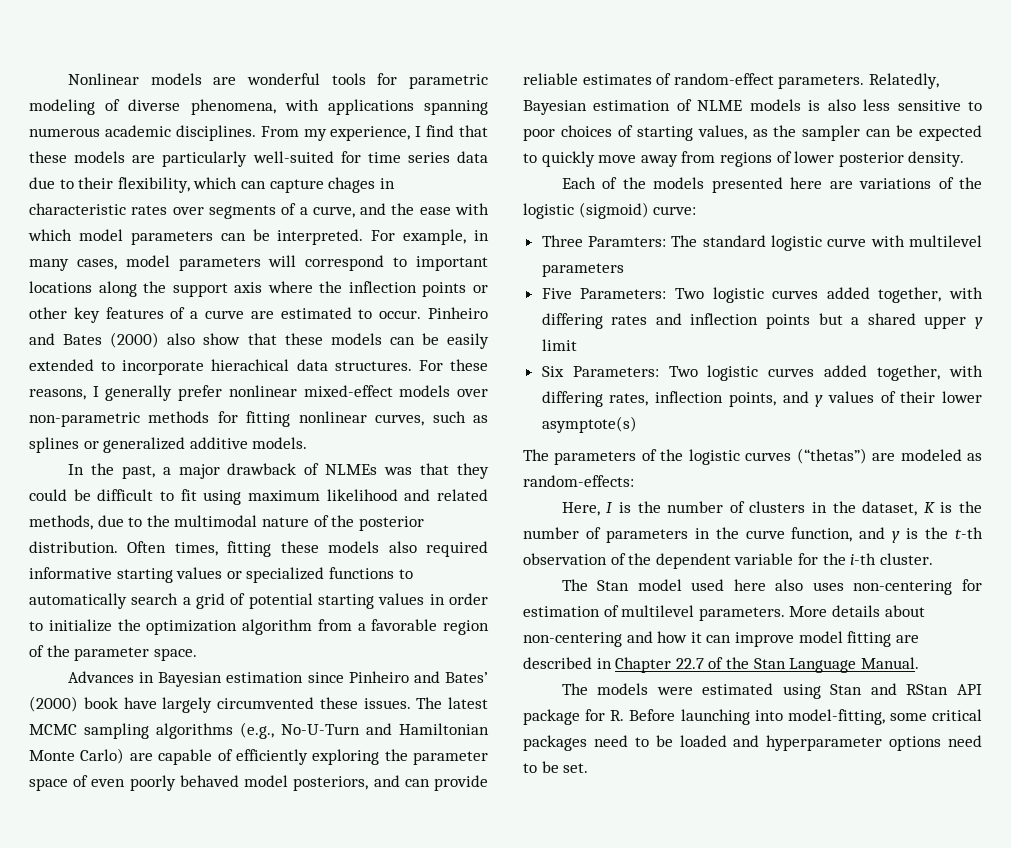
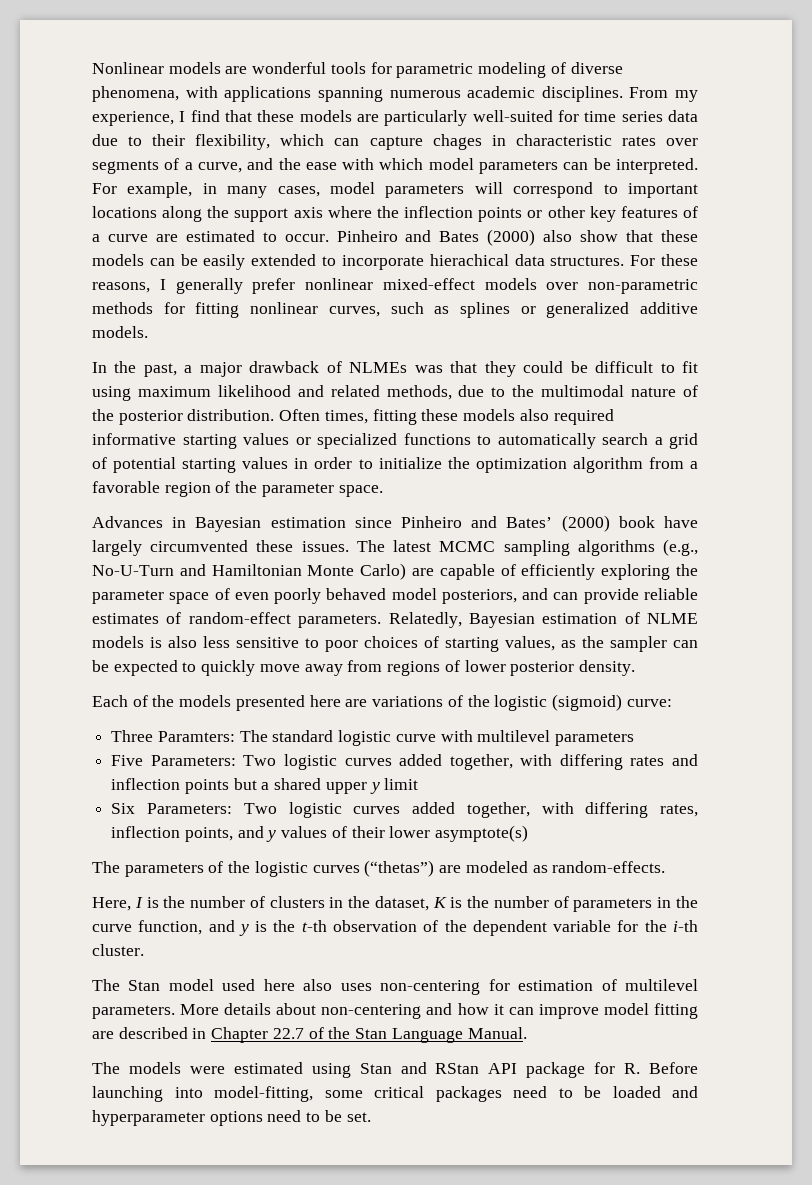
[523,475,634,487] random-effects: -> [552,861,666,873] random-effects.

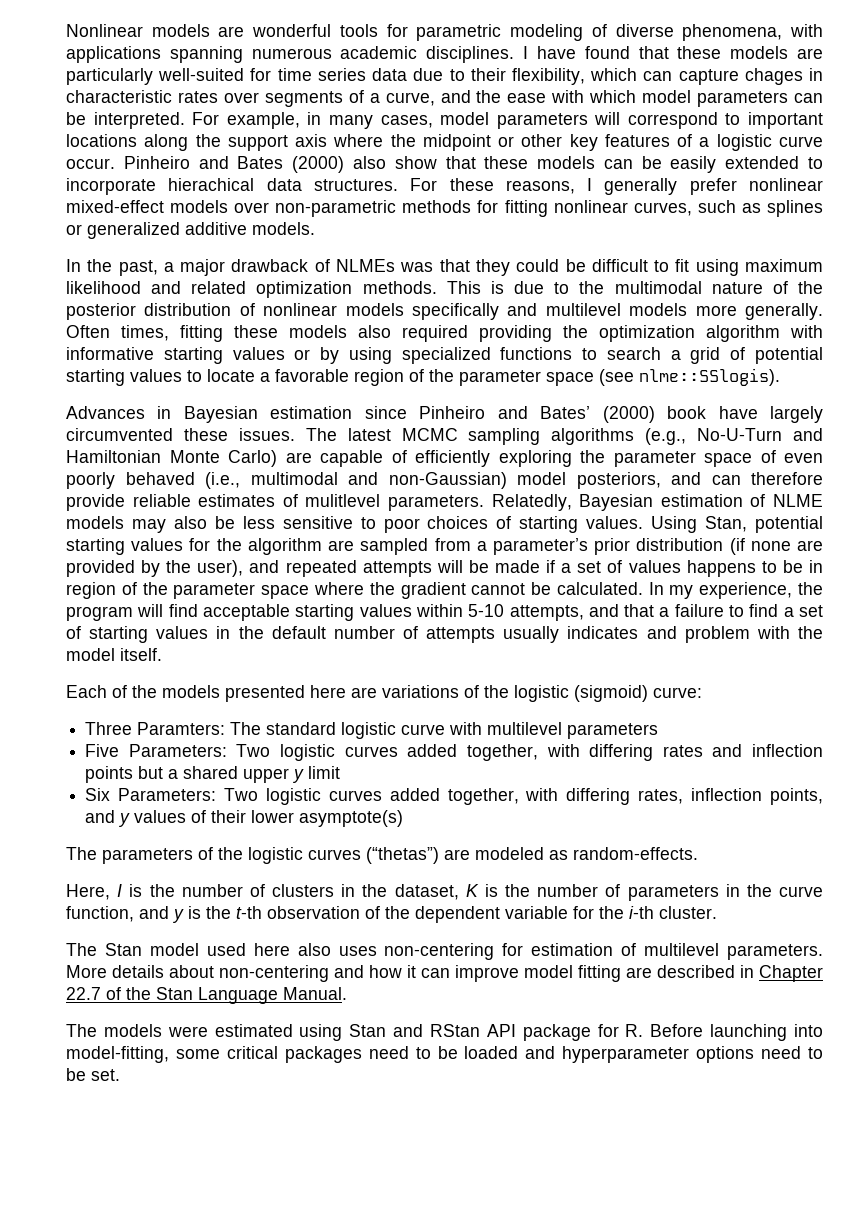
[629,87,698,102] [92,110,220,126] From my experience, I find -> [523,46,630,59] I have found
[404,206,523,222] inflection points -> [422,134,491,151] midpoint
[107,230,277,242] curve are estimated to -> [716,134,823,151] logistic curve
[386,385,452,400] methods, -> [256,281,504,298] optimization methods. This is
[187,409,275,421] distribution. -> [144,303,823,320] distribution of nonlinear models specifically and multilevel models more generally.
(614, 417) none -> [479,325,823,342] providing the optimization algorithm with
(311, 441) none -> [320,347,392,364] by using
[497,433,596,449] automatically -> (598, 354) none
[294,457,684,473] in order to initialize the optimization algorithm from -> [187,369,255,382] to locate
[338,485,383,497] space. -> [546,368,780,386] space (see nlme::SSlogis).
(387, 594) none -> [205,472,507,489] (i.e., multimodal and non-Gaussian)
(579, 596) none -> [751,472,823,485] therefore
[188,612,291,624] random-effect -> [305,494,381,507] mulitlevel
[150,636,197,648] is also -> [131,516,235,533] may also be
[505,636,698,652] [92,660,635,676] values, as the sampler can be expected to quickly move away from regions of lower posterior density. -> [586,516,824,533] [66,538,823,555] [66,560,823,577] [66,582,824,599] [66,604,823,621] [66,626,823,643] [66,648,162,661] values. Using Stan, potential starting values for the algorithm are sampled from a parameter’s prior distribution (if none are provided by the user), and repeated attempts will be made if a set of values happens to be in region of the parameter space where the gradient cannot be calculated. In my experience, the program will find acceptable starting values within 5-10 attempts, and that a failure to find a set of starting values in the default number of attempts usually indicates and problem with the model itself.

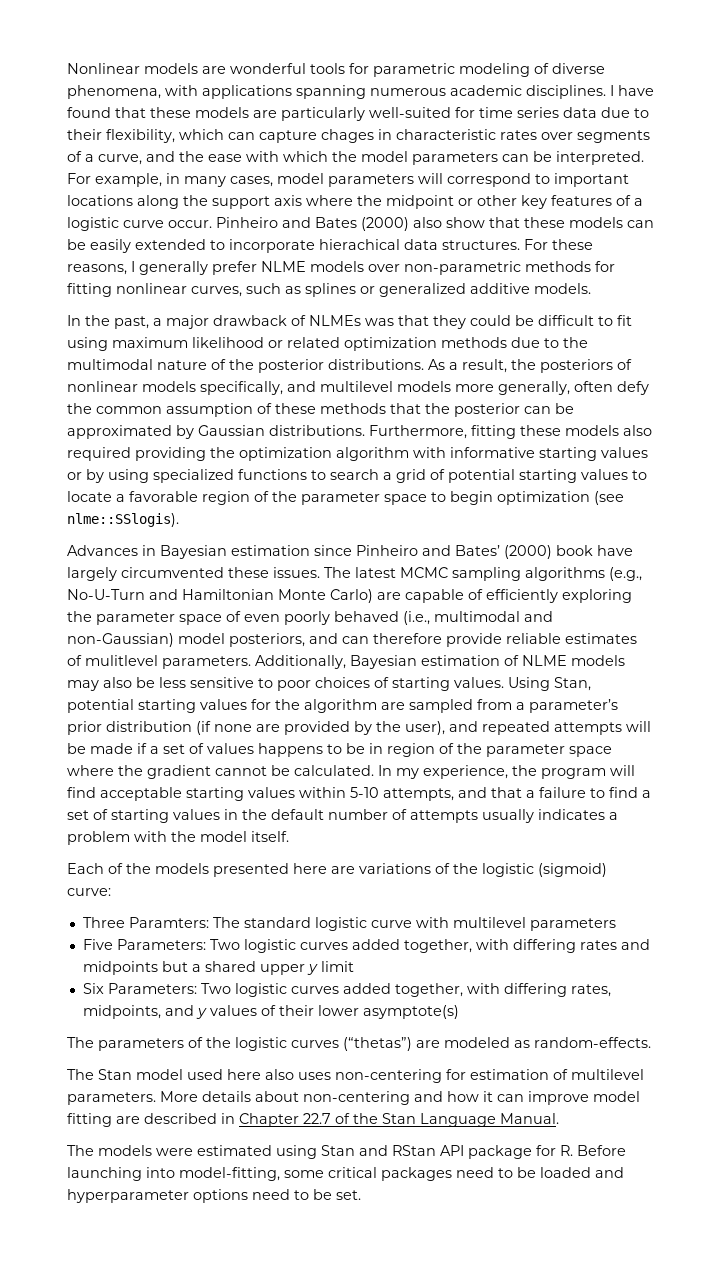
(637, 96) none -> [332,151,357,162] the
[748,178,823,191] [66,200,164,213] nonlinear mixed-effect -> [261,261,306,272] NLME
[151,281,182,294] and -> [268,340,283,348] or
[362,281,504,294] methods. This is -> [441,337,507,348] methods
[144,303,232,316] distribution -> [328,359,613,373] distributions. As a result, the posteriors
[412,303,499,320] specifically -> [200,381,283,395] specifically,
[744,303,823,320] [66,325,169,341] generally. Often times, -> [498,381,649,395] [67,403,574,417] [67,425,467,439] generally, often defy the common assumption of these methods that the posterior can be approximated by Gaussian distributions. Furthermore,
(594, 379) none -> [431,491,590,505] to begin optimization
[491,494,572,511] Relatedly, -> [255,655,346,669] Additionally,
[646,626,677,639] and -> [609,812,618,820] a
[752,744,824,757] [85,766,134,783] inflection points -> [82,961,158,975] midpoints
[691,788,823,805] inflection points, -> [82,1005,161,1019] midpoints,
[66,884,823,901] [66,906,717,923] // Here, I is the number of clusters in the dataset, K is the number of parameters in the curve function, and y is the t-th observation of the dependent variable for the i-th cluster. -> (651, 1042) none

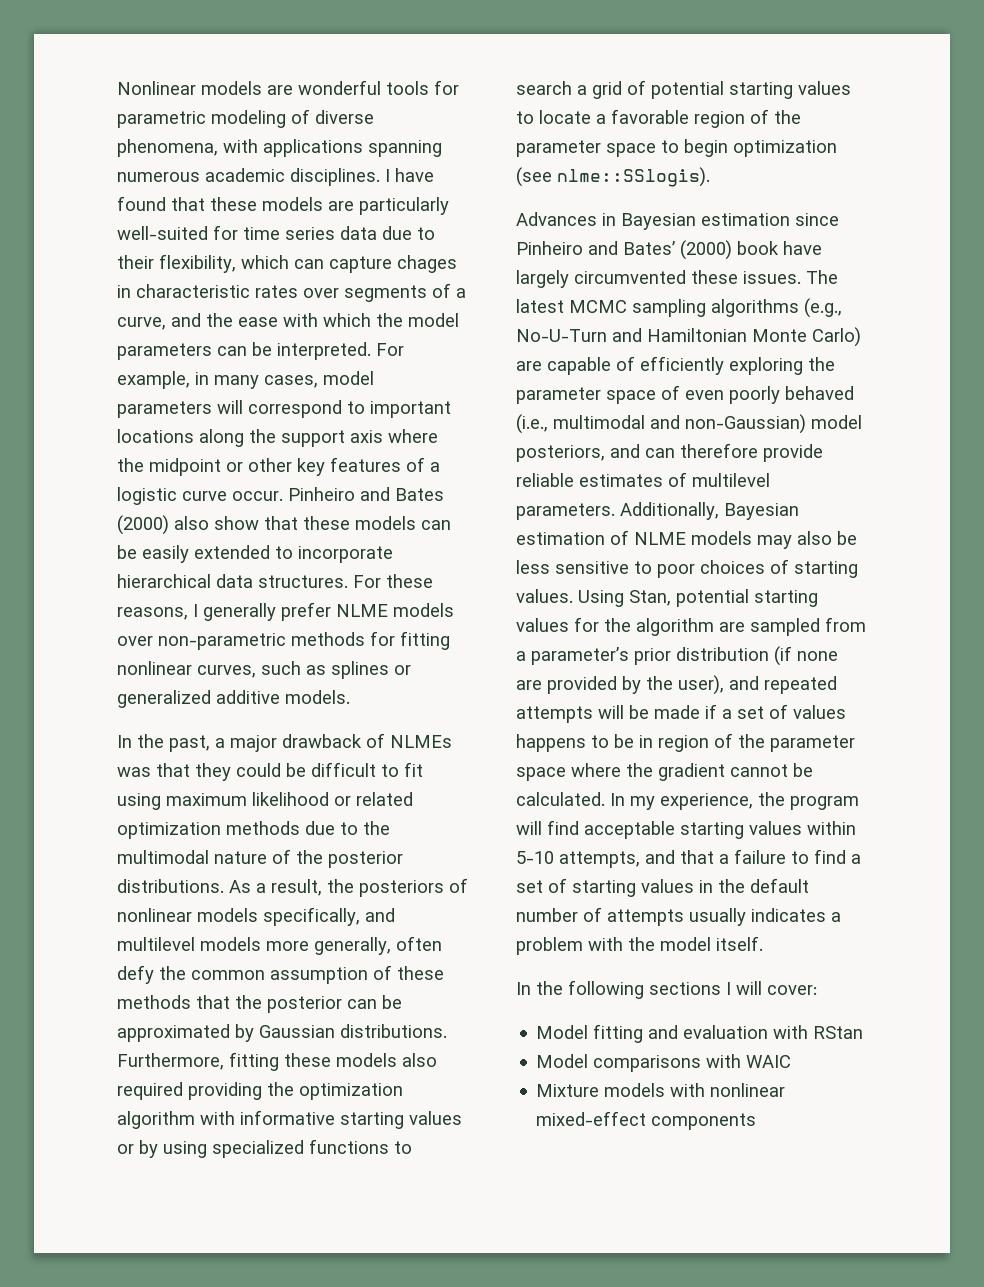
[319,239,400,250] hierachical -> [117,574,211,588] hierarchical
[85,655,158,666] mulitlevel -> [692,473,770,487] multilevel
[67,863,607,877] [67,888,111,896] [82,917,616,931] [82,939,650,953] [82,961,354,975] [82,983,611,997] [82,1005,459,1019] [67,1037,651,1051] [67,1069,644,1083] [67,1091,640,1105] [67,1113,559,1127] [67,1145,626,1159] [67,1167,624,1181] [67,1189,361,1203] Each of the models presented here are variations of the logistic (sigmoid) curve: // Three Paramters: The standard logistic curve with multilevel parameters // Five Parameters: Two logistic curves added together, with differing rates and midpoints but a shared upper y limit // Six Parameters: Two logistic curves added together, with differing rates, midpoints, and y values of their lower asymptote(s) // The parameters of the logistic curves (“thetas”) are modeled as random-effects. // The Stan model used here also uses non-centering for estimation of multilevel parameters. More details about non-centering and how it can improve model fitting are described in Chapter 22.7 of the Stan Language Manual. // The models were estimated using Stan and RStan API package for R. Before launching into model-fitting, some critical packages need to be loaded and hyperparameter options need to be set. -> [516,980,817,999] [536,1024,864,1043] [536,1054,792,1072] [536,1083,786,1097] [536,1111,757,1130] In the following sections I will cover: // Model fitting and evaluation with RStan // Model comparisons with WAIC // Mixture models with nonlinear mixed-effect components

